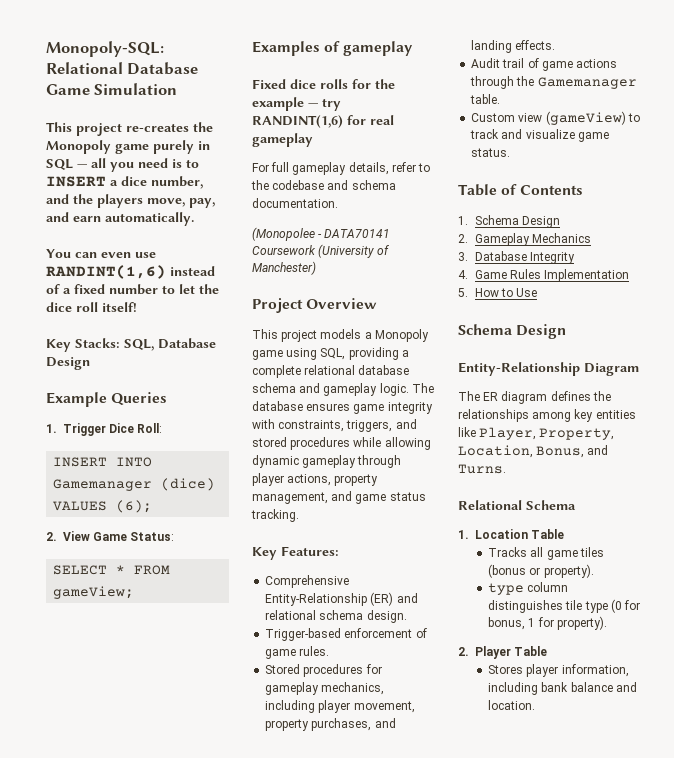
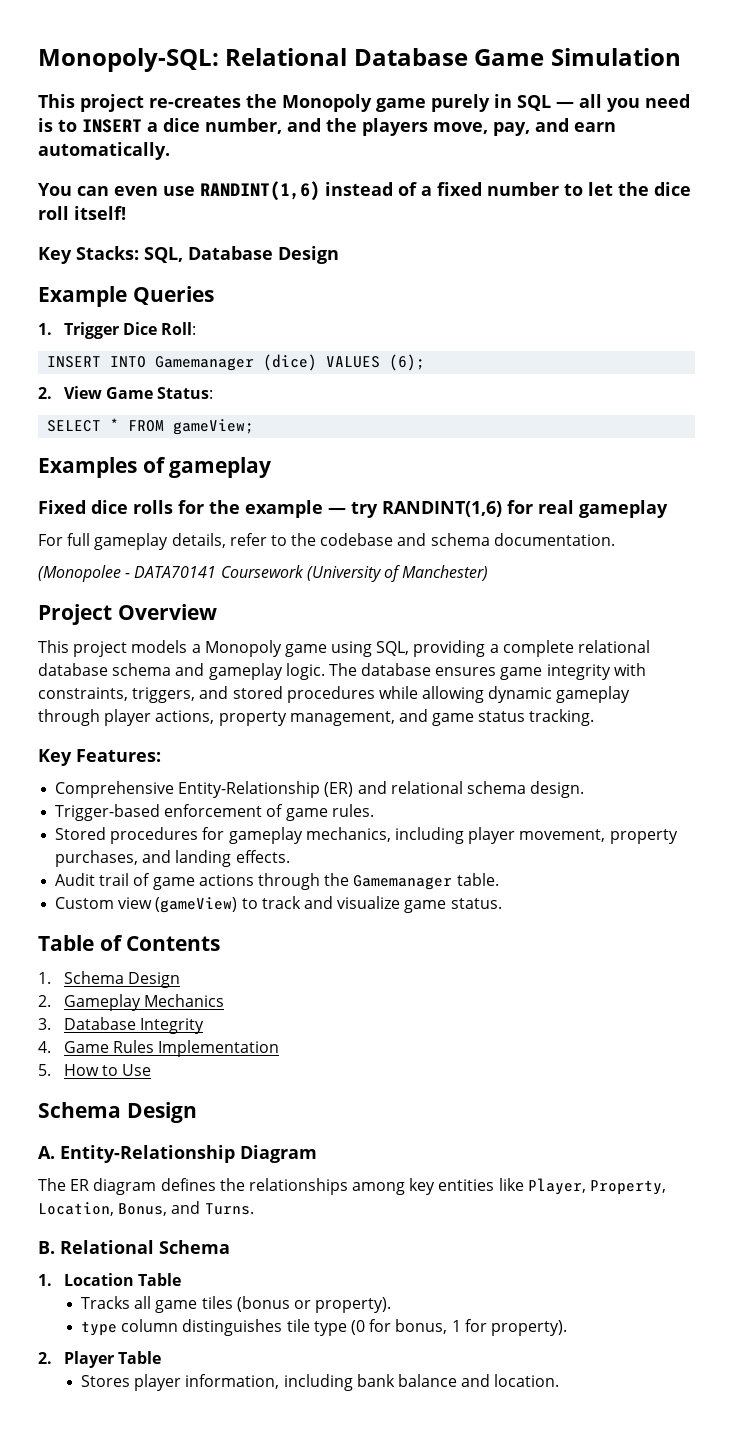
(567, 331) none -> [38,1146,55,1159] A.
(506, 469) none -> [38,1241,55,1254] B.

